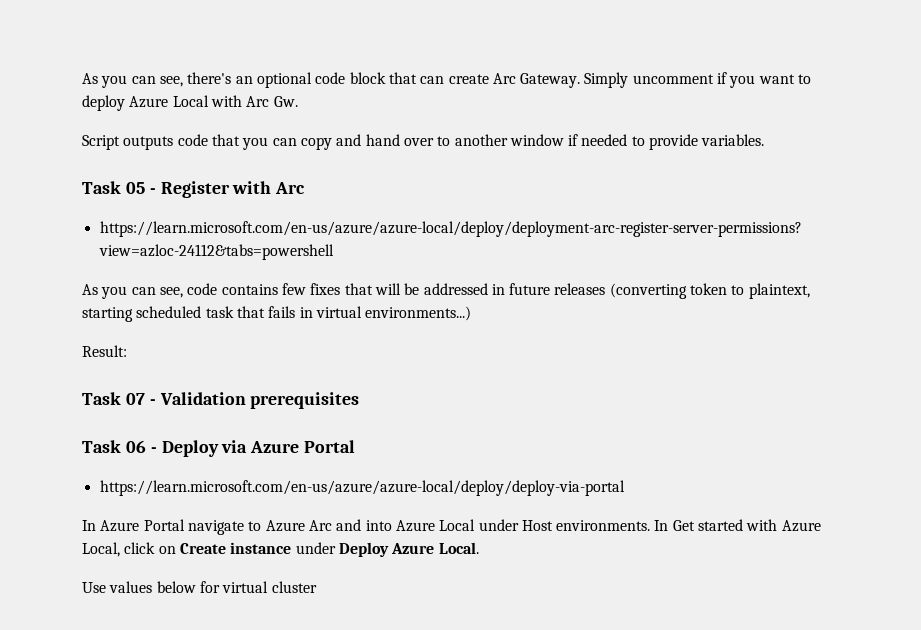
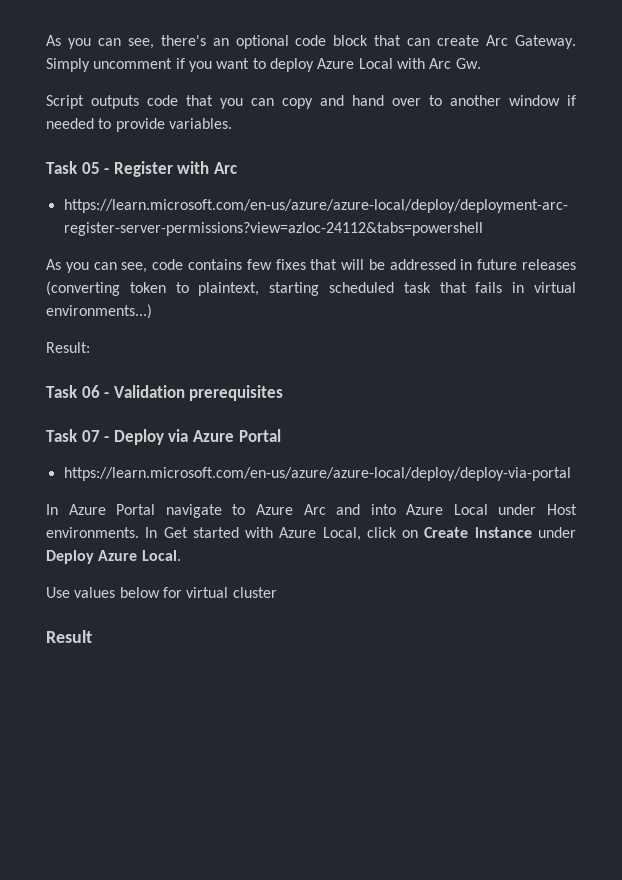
[125,393,145,405] 07 -> [81,385,100,398] 06
[125,440,146,453] 06 -> [81,430,100,442] 07
(317, 587) none -> [46,630,92,643] // Result

